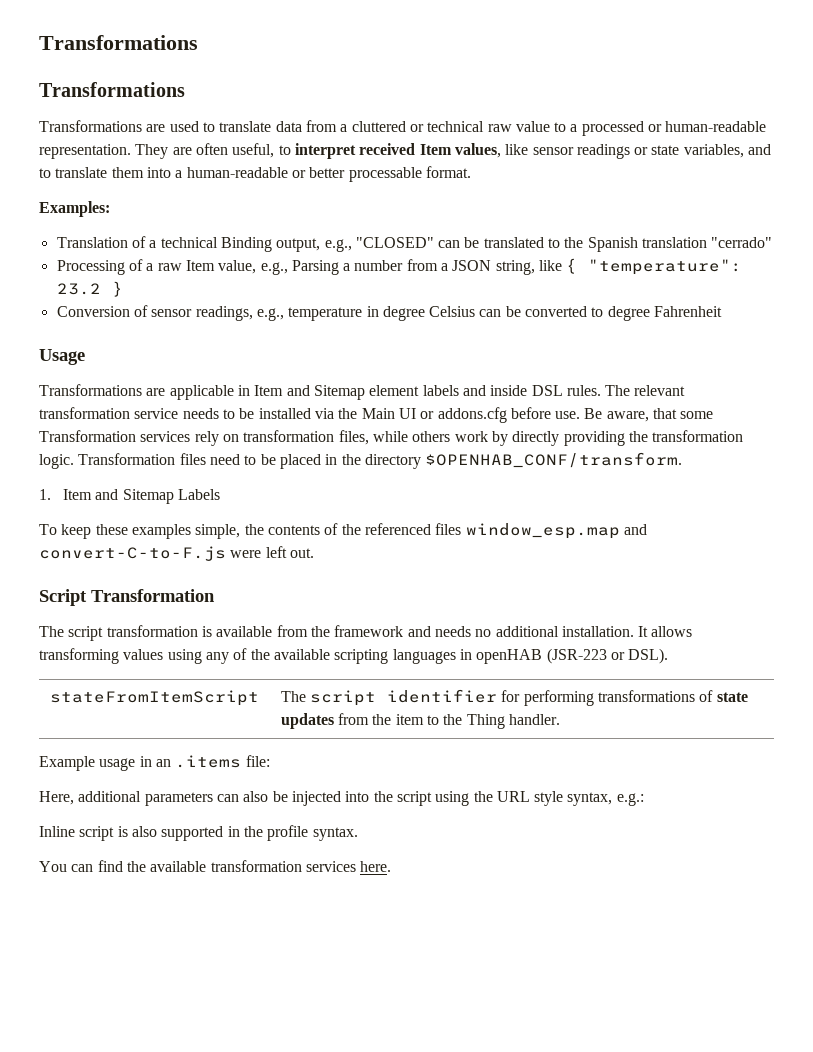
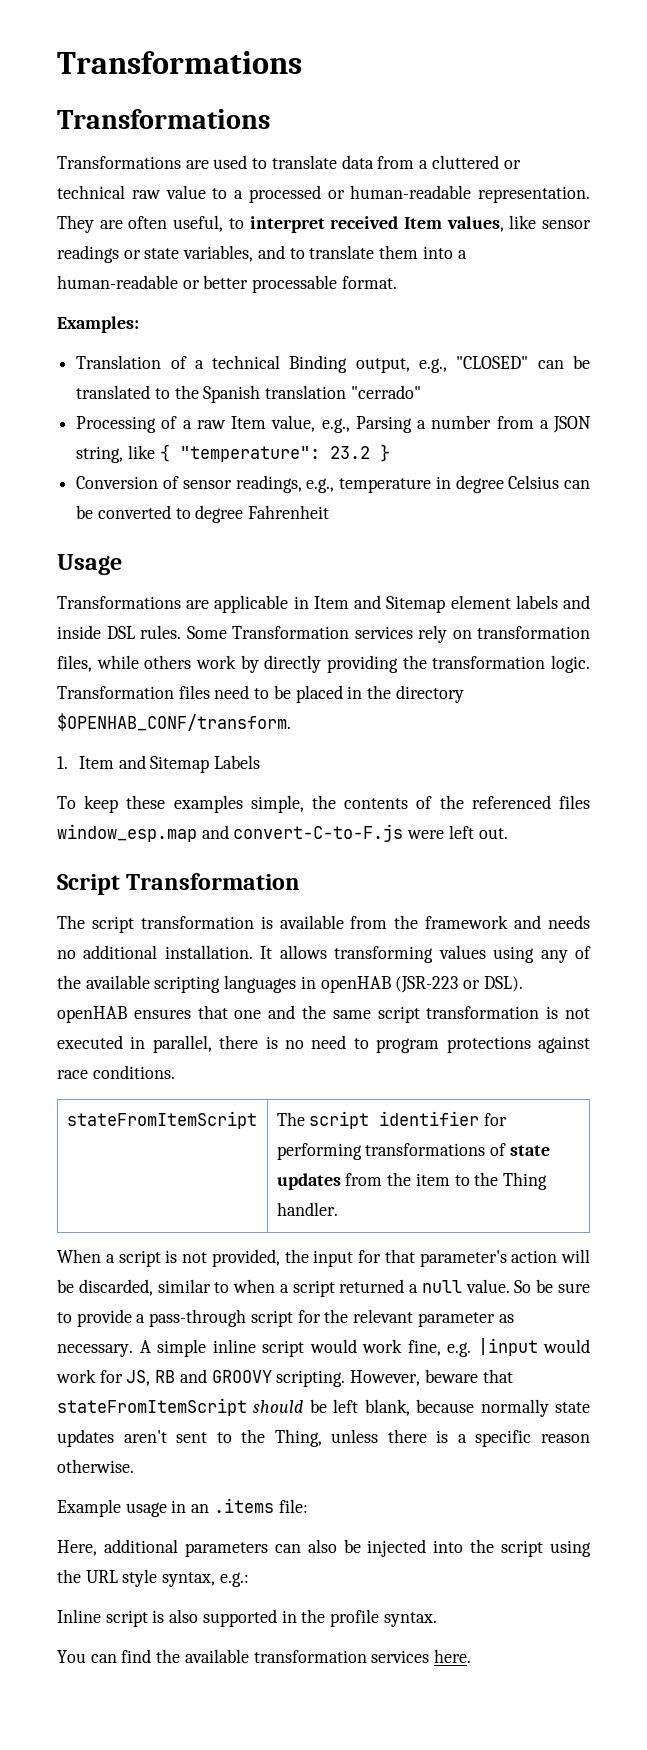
[605,385,686,396] [39,407,714,423] The relevant transformation service needs to be installed via the Main UI or addons.cfg before use. Be aware, that some -> [186,626,227,639] Some
(669, 656) none -> [57,1005,591,1023] [57,1035,590,1053] [57,1065,175,1079] openHAB ensures that one and the same script transformation is not executed in parallel, there is no need to program protections against race conditions.
(560, 719) none -> [57,1249,590,1267] [57,1279,590,1297] [57,1309,514,1327] [57,1338,590,1357] [56,1369,513,1387] [57,1398,590,1417] [57,1429,590,1447] [57,1459,134,1473] // When a script is not provided, the input for that parameter's action will be discarded, similar to when a script returned a null value. So be sure to provide a pass-through script for the relevant parameter as necessary. A simple inline script would work fine, e.g. |input would work for JS, RB and GROOVY scripting. However, beware that stateFromItemScript should be left blank, because normally state updates aren't sent to the Thing, unless there is a specific reason otherwise.

